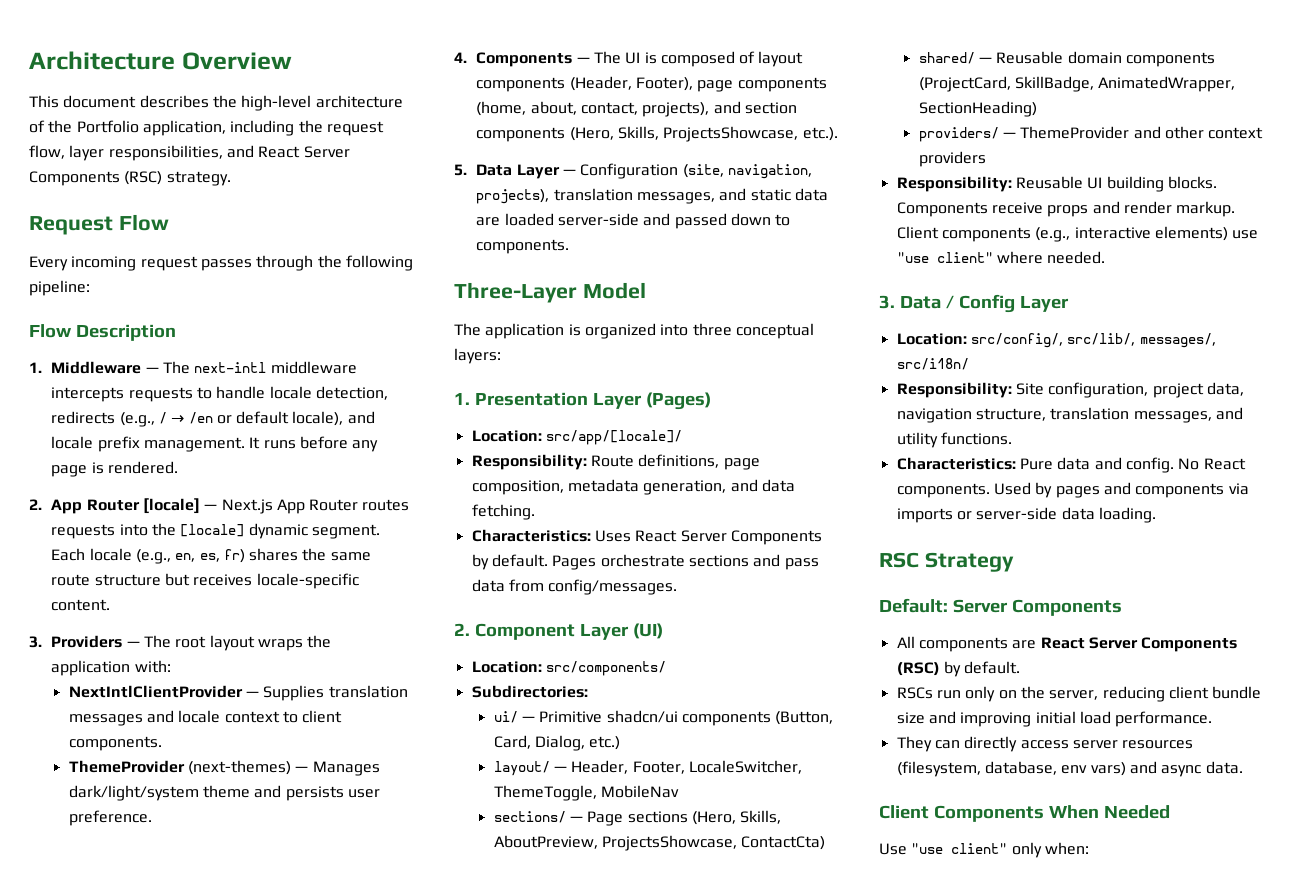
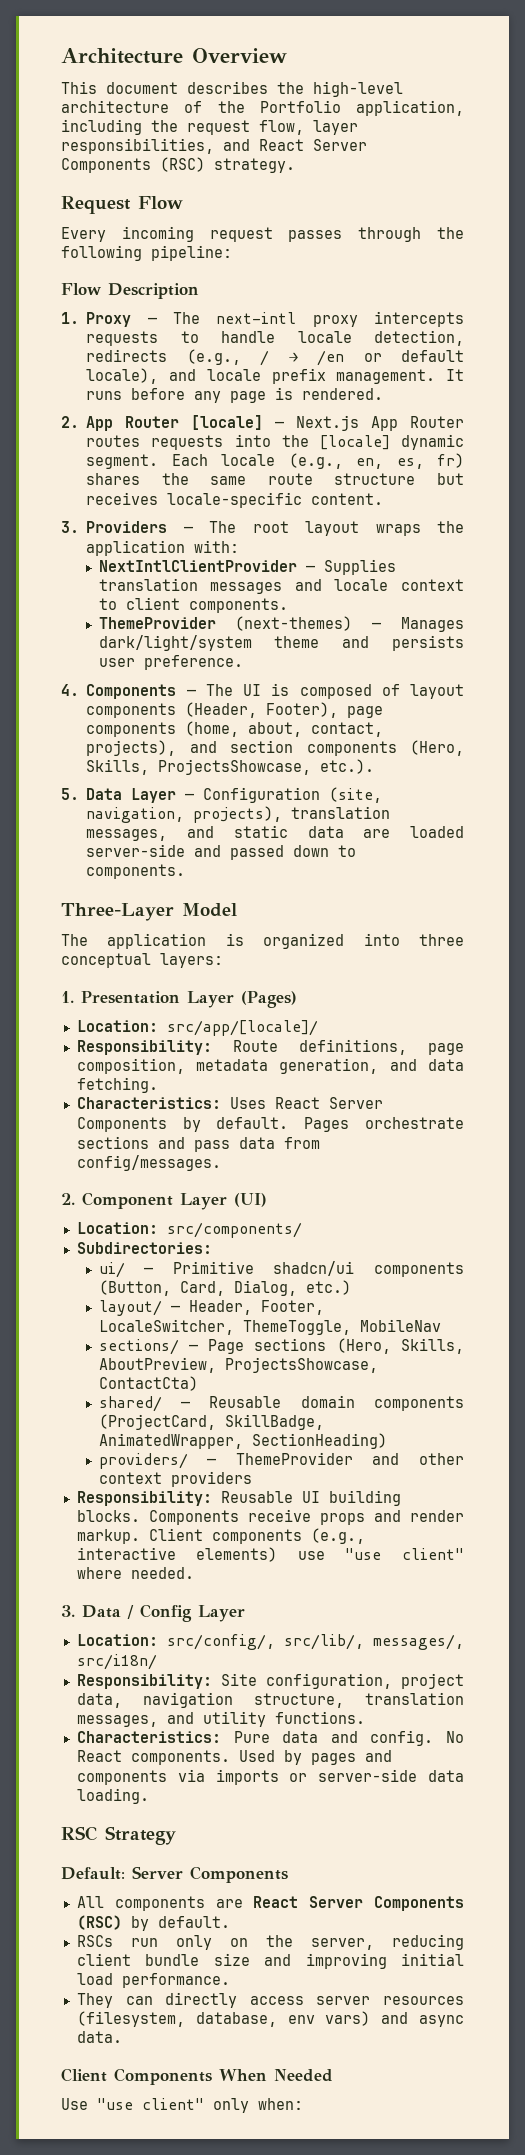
[51,361,142,374] Middleware -> [86,312,132,327] Proxy
[270,361,357,374] middleware -> [312,315,358,327] proxy

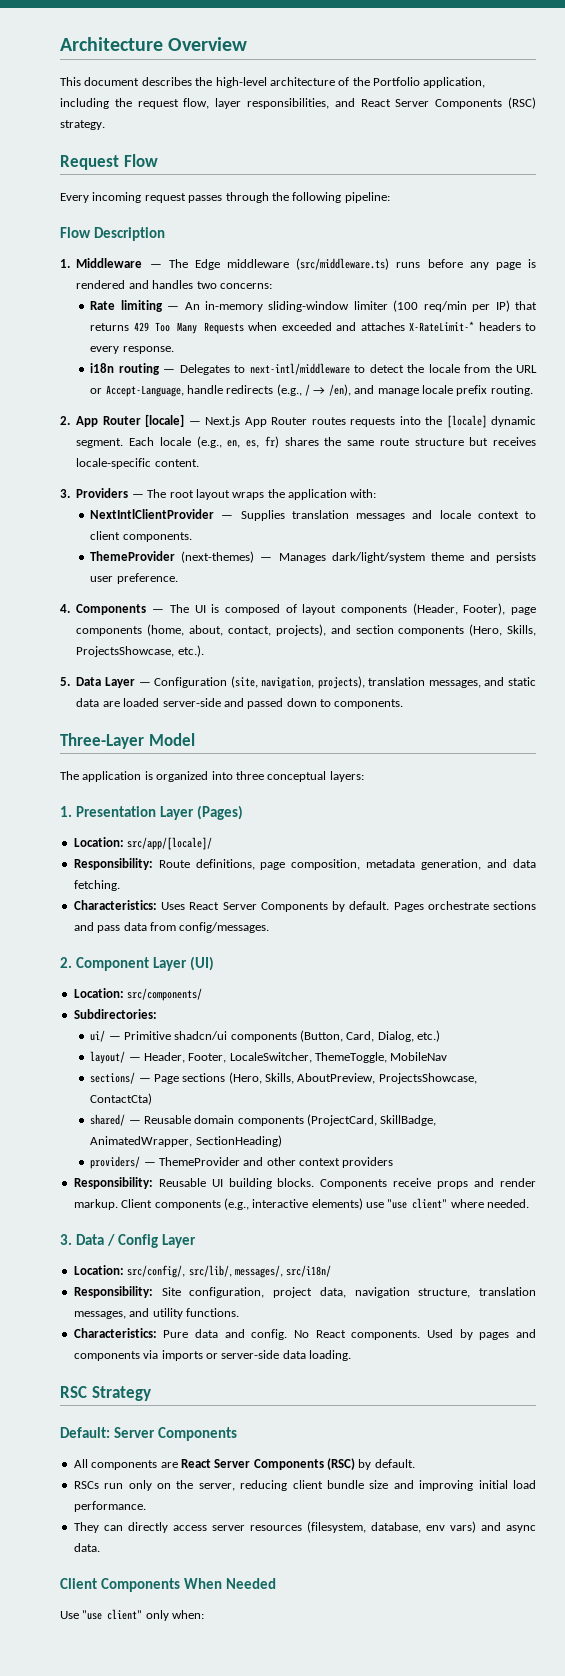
[86,311,464,327] [86,330,464,346] [86,349,464,366] [86,368,464,384] Proxy — The next-intl proxy intercepts requests to handle locale detection, redirects (e.g., / → /en or default locale), and locale prefix management. It -> [76,258,390,270] Middleware — The Edge middleware (src/middleware.ts)
[302,388,384,400] rendered. -> [76,280,272,289] [90,300,537,312] [90,321,536,334] [90,346,174,354] [90,363,537,375] [90,384,533,397] rendered and handles two concerns: // Rate limiting — An in-memory sliding-window limiter (100 req/min per IP) that returns 429 Too Many Requests when exceeded and attaches X-RateLimit-* headers to every response. // i18n routing — Delegates to next-intl/middleware to detect the locale from the URL or Accept-Language, handle redirects (e.g., / → /en), and manage locale prefix routing.

